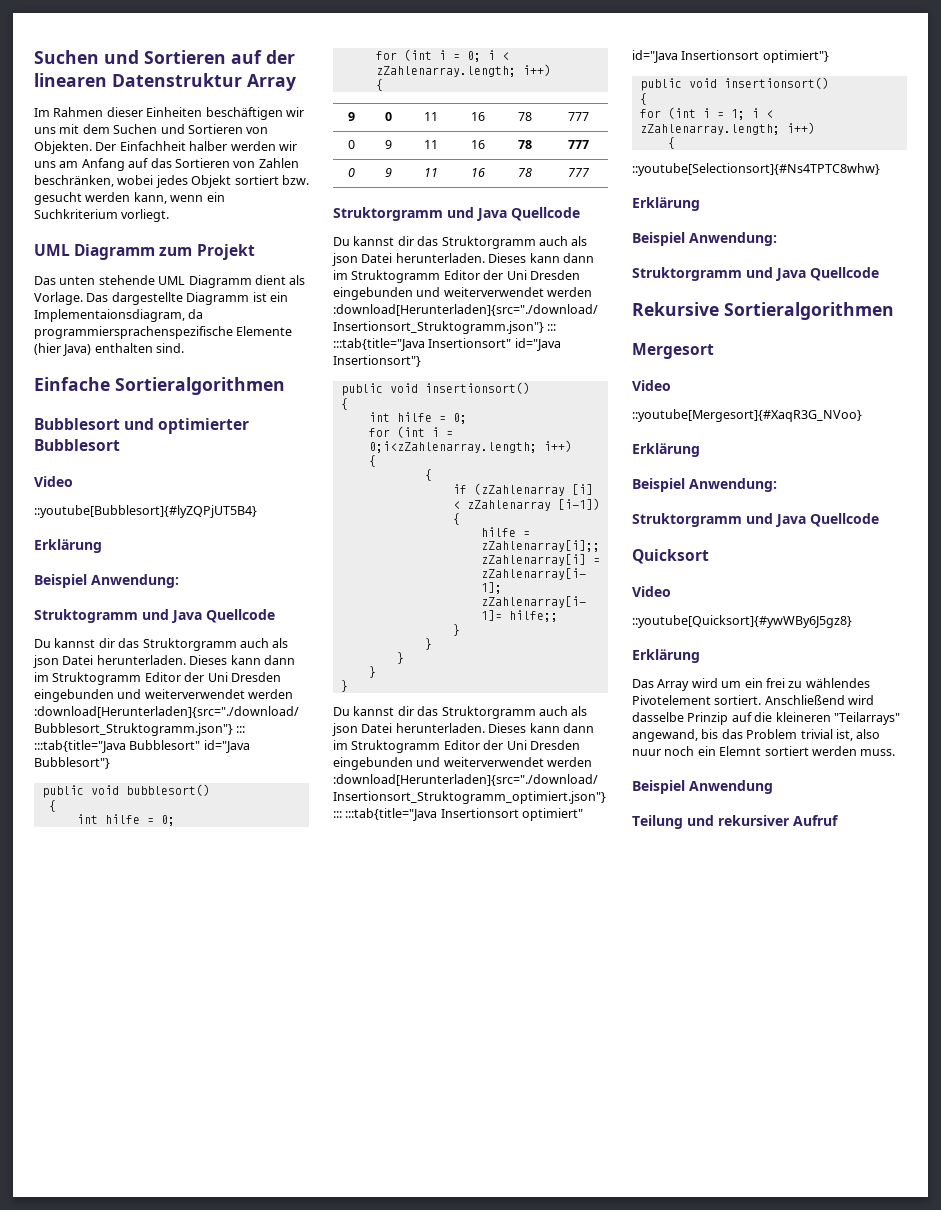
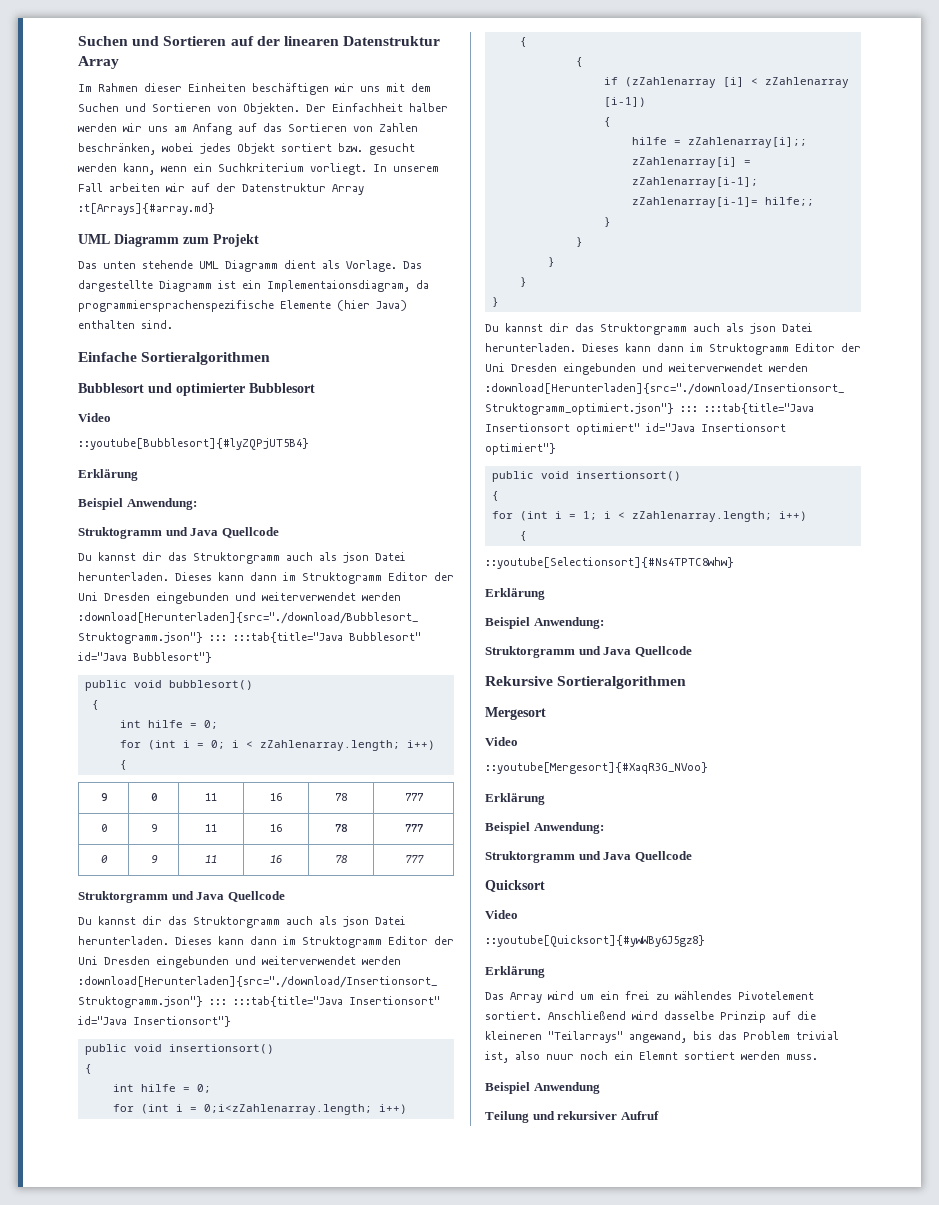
(170, 215) none -> [373,164,439,172] [78,183,364,195] [78,203,215,215] In unserem Fall arbeiten wir auf der Datenstruktur Array :t[Arrays]{#array.md}

